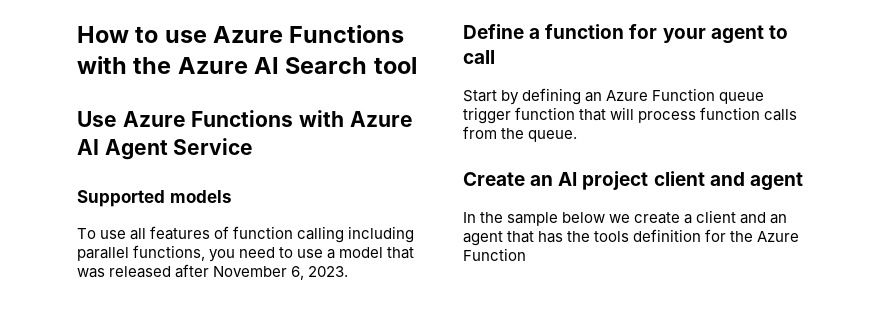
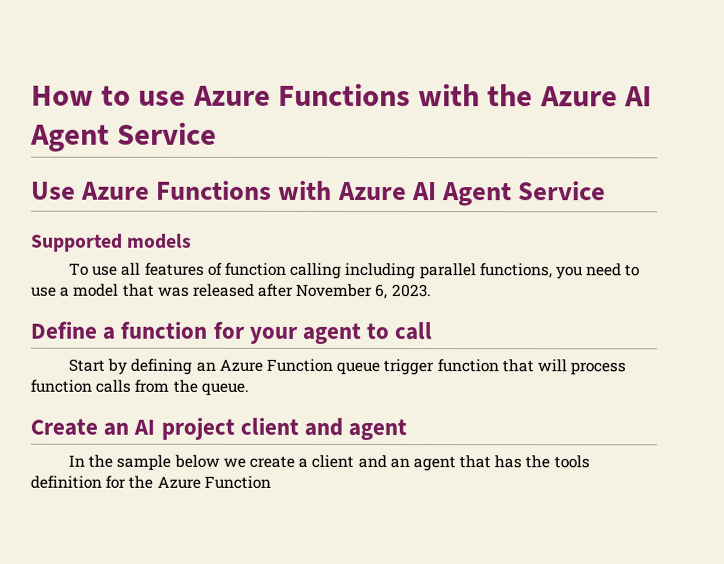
[285,57,417,74] Search tool -> [30,122,218,152] Agent Service

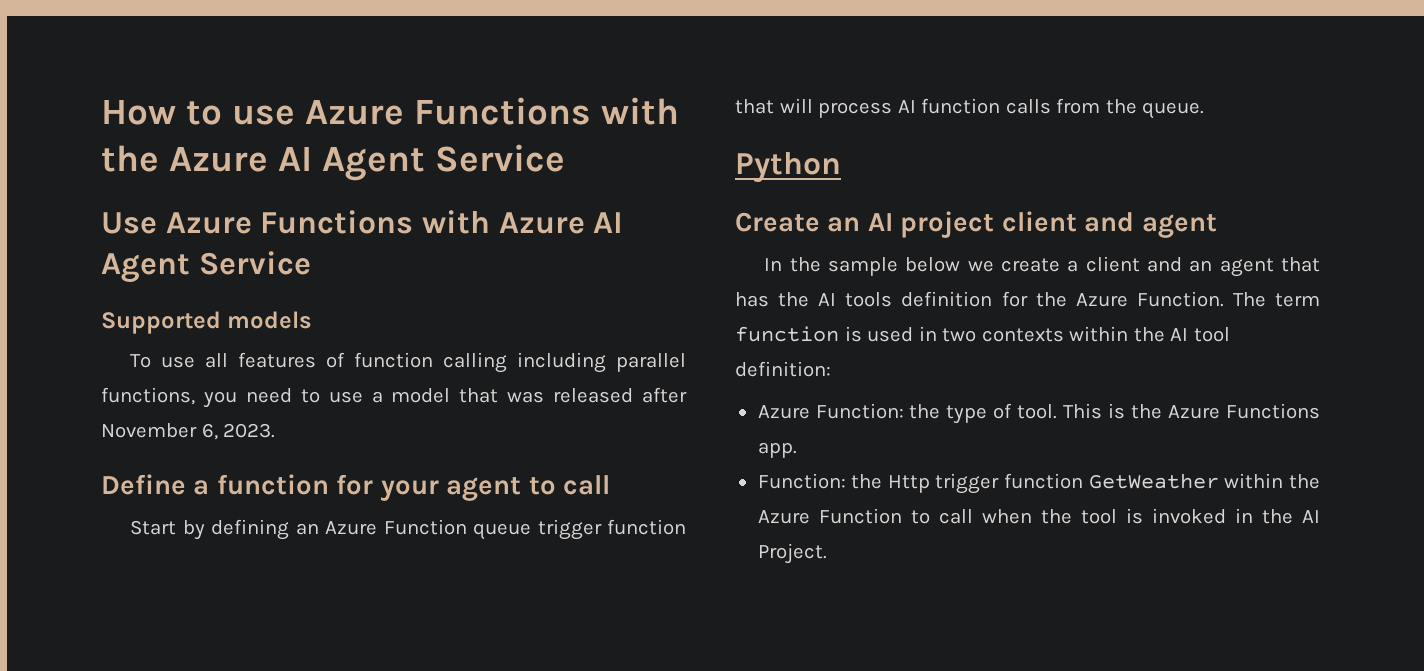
(627, 369) none -> [897,100,916,113] AI
(249, 389) none -> [735,152,841,183] // Python
(551, 462) none -> [818,293,837,306] AI
[203,475,271,489] Function -> [1136,291,1320,307] [735,326,1230,342] [735,361,831,377] [757,403,1320,424] [757,442,797,458] [757,473,1320,494] [757,508,1320,524] [757,543,827,564] Function. The term function is used in two contexts within the AI tool definition: // Azure Function: the type of tool. This is the Azure Functions app. // Function: the Http trigger function GetWeather within the Azure Function to call when the tool is invoked in the AI Project.

